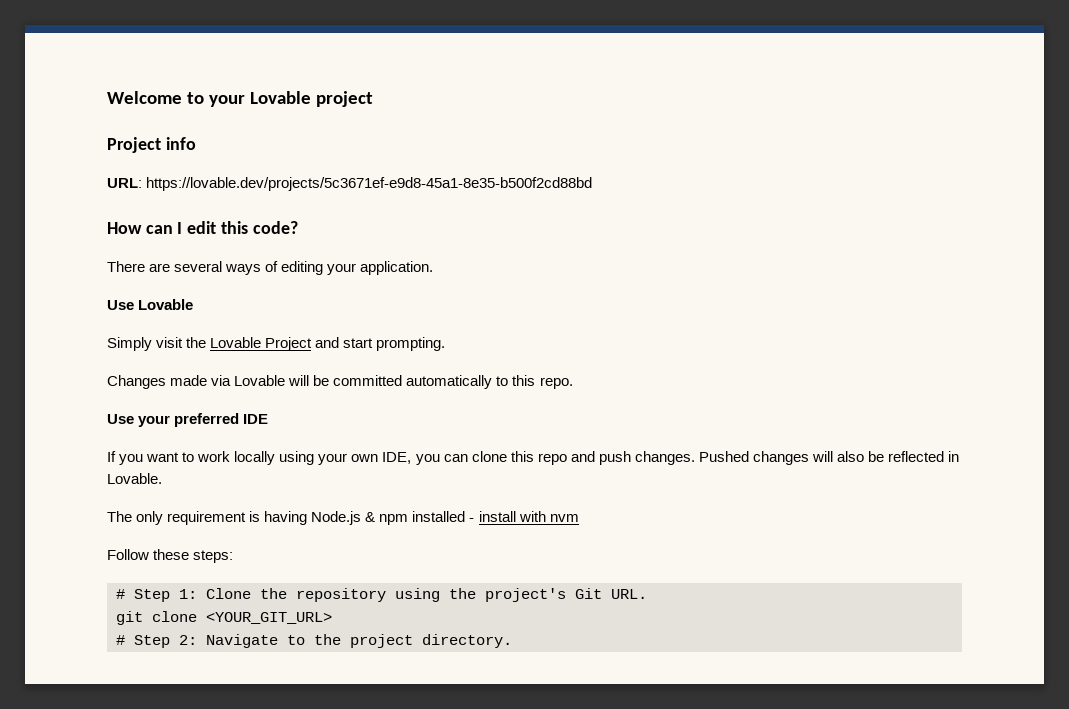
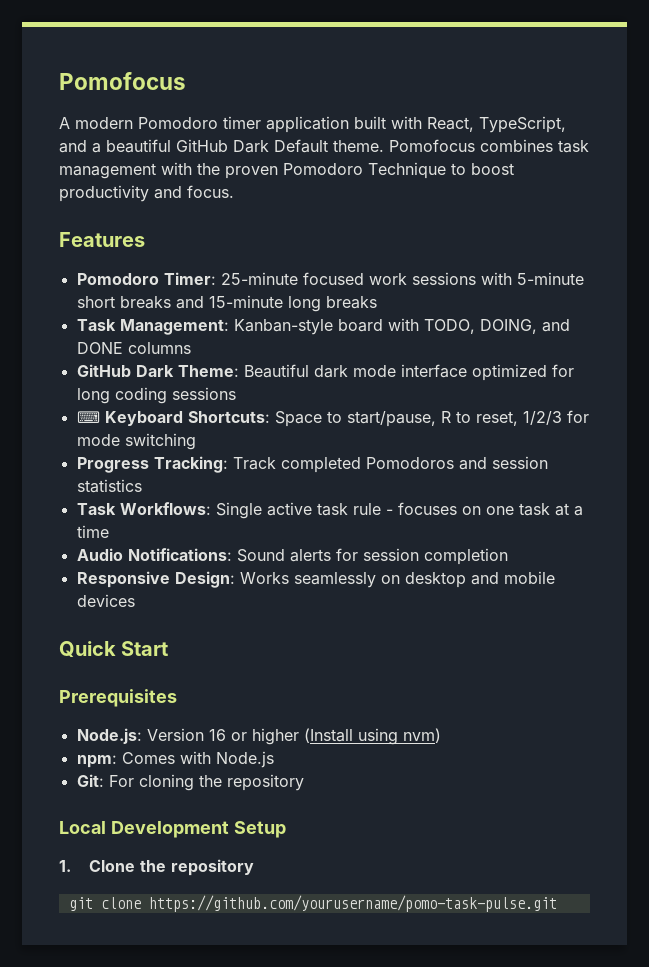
[107,91,373,107] [107,137,196,153] [107,177,593,191] [107,221,298,234] [107,261,434,275] [107,299,194,310] [107,337,446,351] [107,375,573,389] [107,413,269,427] [107,451,960,465] [107,473,162,484] [107,511,579,525] [107,549,234,563] [116,588,647,602] [116,611,332,625] [116,634,512,648] Welcome to your Lovable project // Project info // URL: https://lovable.dev/projects/5c3671ef-e9d8-45a1-8e35-b500f2cd88bd // How can I edit this code? // There are several ways of editing your application. // Use Lovable // Simply visit the Lovable Project and start prompting. // Changes made via Lovable will be committed automatically to this repo. // Use your preferred IDE // If you want to work locally using your own IDE, you can clone this repo and push changes. Pushed changes will also be reflected in Lovable. // The only requirement is having Node.js & npm installed - install with nvm // Follow these steps: // # Step 1: Clone the repository using the project's Git URL. // git clone <YOUR_GIT_URL> // # Step 2: Navigate to the project directory. -> [59,72,186,90] [59,116,566,133] [59,139,589,153] [59,162,514,179] [59,185,234,202] [59,232,145,247] [76,272,584,285] [76,295,377,312] [76,318,570,335] [76,342,191,354] [76,364,574,381] [76,387,236,404] [76,410,589,427] [76,433,196,450] [76,456,548,473] [76,479,142,493] [76,502,583,519] [76,525,109,538] [76,548,508,565] [76,571,555,588] [76,594,135,607] [59,641,169,658] [59,689,177,707] [76,728,441,745] [76,751,274,768] [76,774,304,791] [59,821,286,838] [59,859,254,876] [68,895,557,912] Pomofocus // A modern Pomodoro timer application built with React, TypeScript, and a beautiful GitHub Dark Default theme. Pomofocus combines task management with the proven Pomodoro Technique to boost productivity and focus. // Features // Pomodoro Timer: 25-minute focused work sessions with 5-minute short breaks and 15-minute long breaks // Task Management: Kanban-style board with TODO, DOING, and DONE columns // GitHub Dark Theme: Beautiful dark mode interface optimized for long coding sessions // ⌨ Keyboard Shortcuts: Space to start/pause, R to reset, 1/2/3 for mode switching // Progress Tracking: Track completed Pomodoros and session statistics // Task Workflows: Single active task rule - focuses on one task at a time // Audio Notifications: Sound alerts for session completion // Responsive Design: Works seamlessly on desktop and mobile devices // Quick Start // Prerequisites // Node.js: Version 16 or higher (Install using nvm) // npm: Comes with Node.js // Git: For cloning the repository // Local Development Setup // 1. Clone the repository // git clone https://github.com/yourusername/pomo-task-pulse.git

